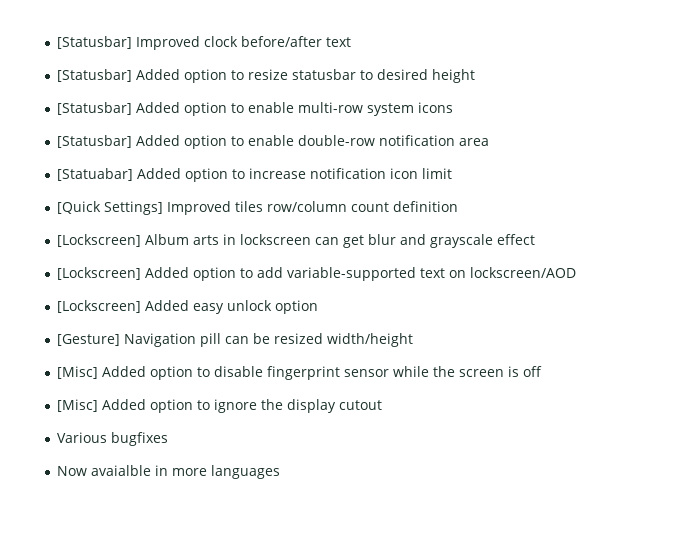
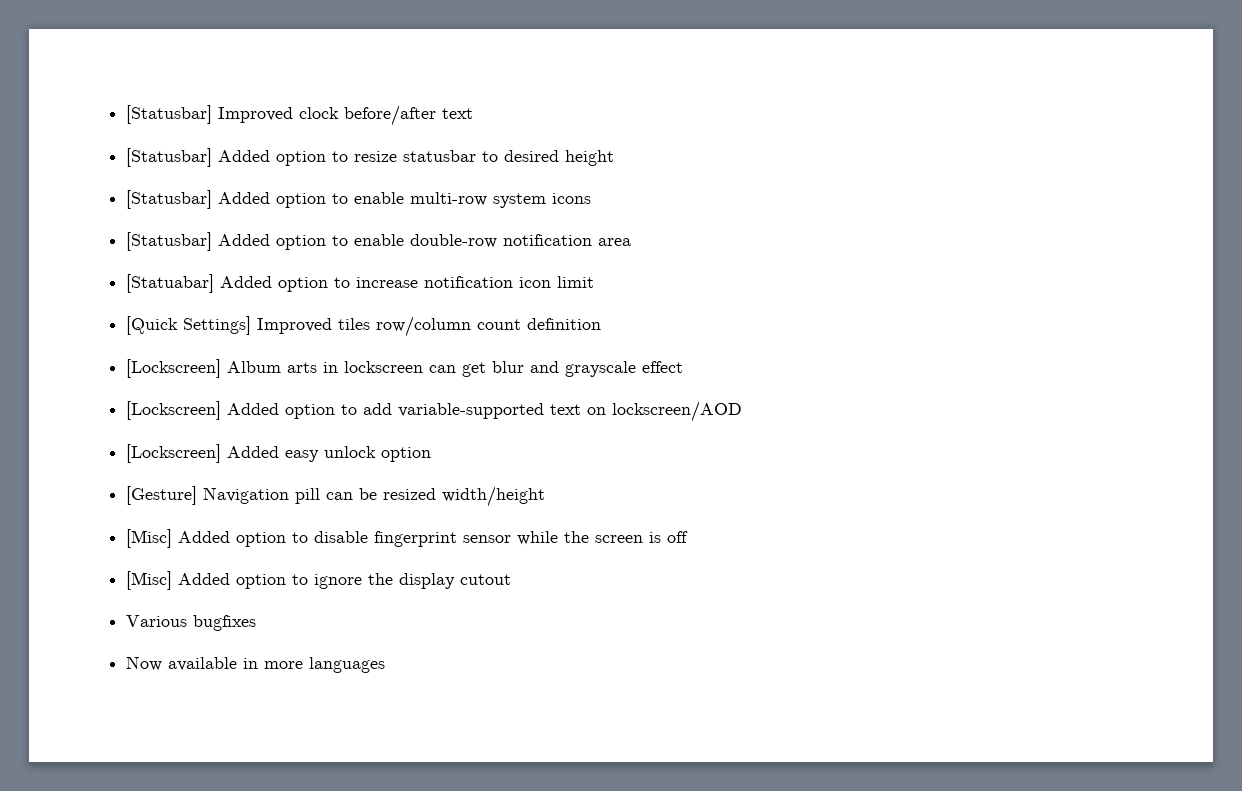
[90,465,151,476] avaialble -> [168,657,238,671] available

